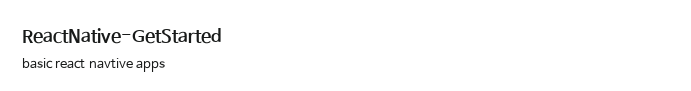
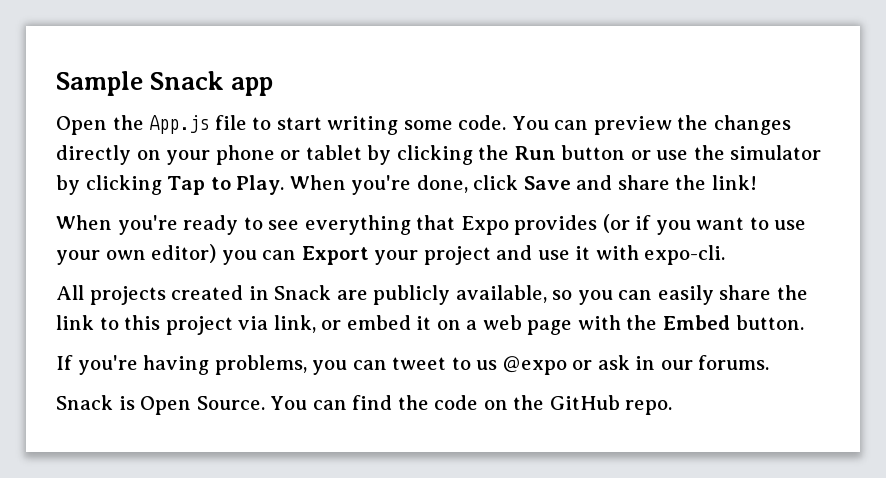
[22,28,222,44] [22,58,166,72] ReactNative-GetStarted // basic react navtive apps -> [56,71,274,96] [56,115,791,135] [56,145,822,165] [56,175,757,195] [56,214,807,235] [56,244,726,265] [56,285,808,305] [56,315,804,335] [56,355,770,375] [56,395,673,415] Sample Snack app // Open the App.js file to start writing some code. You can preview the changes directly on your phone or tablet by clicking the Run button or use the simulator by clicking Tap to Play. When you're done, click Save and share the link! // When you're ready to see everything that Expo provides (or if you want to use your own editor) you can Export your project and use it with expo-cli. // All projects created in Snack are publicly available, so you can easily share the link to this project via link, or embed it on a web page with the Embed button. // If you're having problems, you can tweet to us @expo or ask in our forums. // Snack is Open Source. You can find the code on the GitHub repo.

